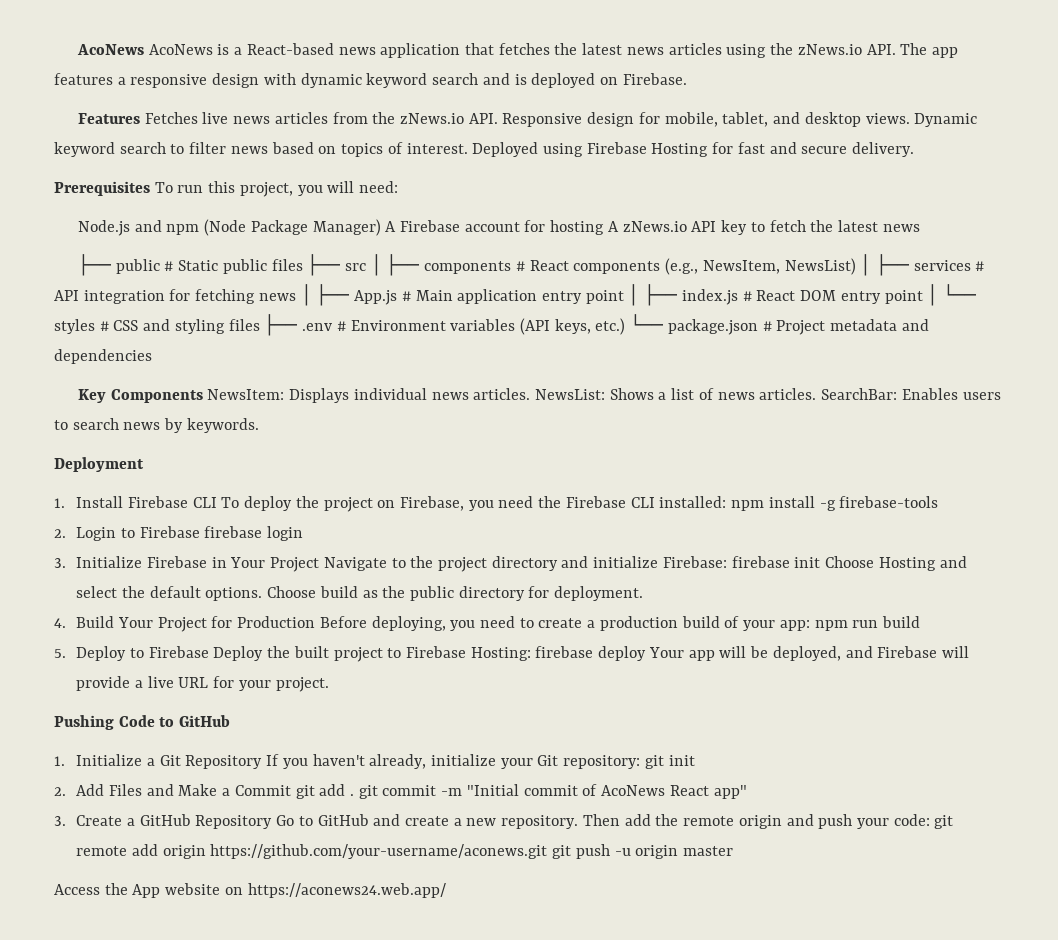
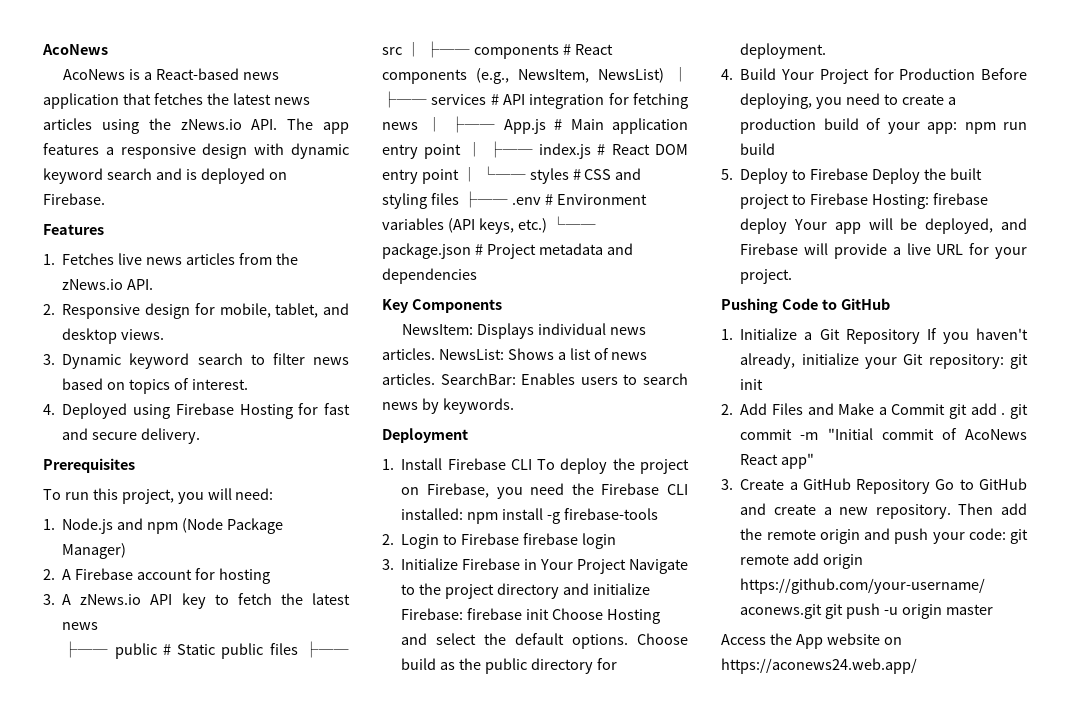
[76,44,144,55] AcoNews -> [42,44,108,55] AcoNews //
(140, 118) none -> [43,254,55,265] // 1.
(498, 118) none -> [43,304,55,315] // 2.
(910, 118) none -> [43,354,55,365] // 3.
(468, 148) none -> [43,404,55,415] // 4.
(150, 188) none -> (135, 465) //
(399, 187) none -> [43,519,55,530] 1.
(381, 227) none -> [43,569,55,580] // 2.
(605, 227) none -> [43,594,55,605] // 3.
(203, 396) none -> (502, 306) //

